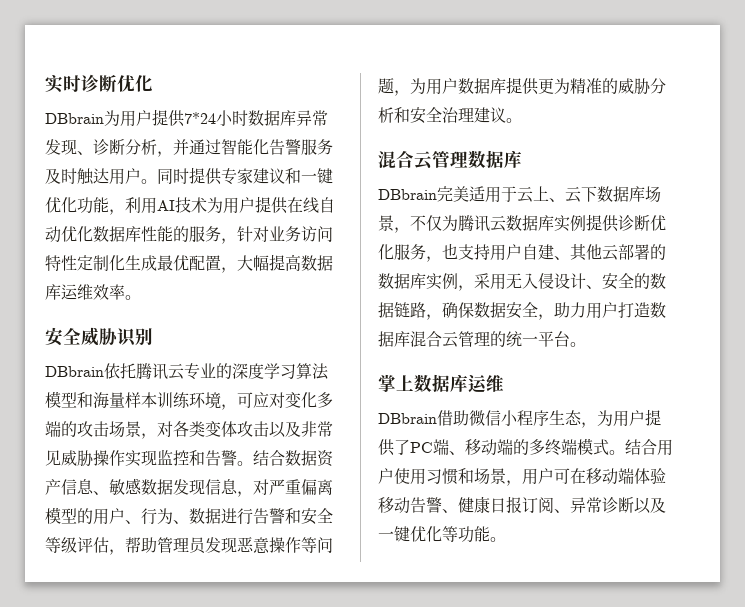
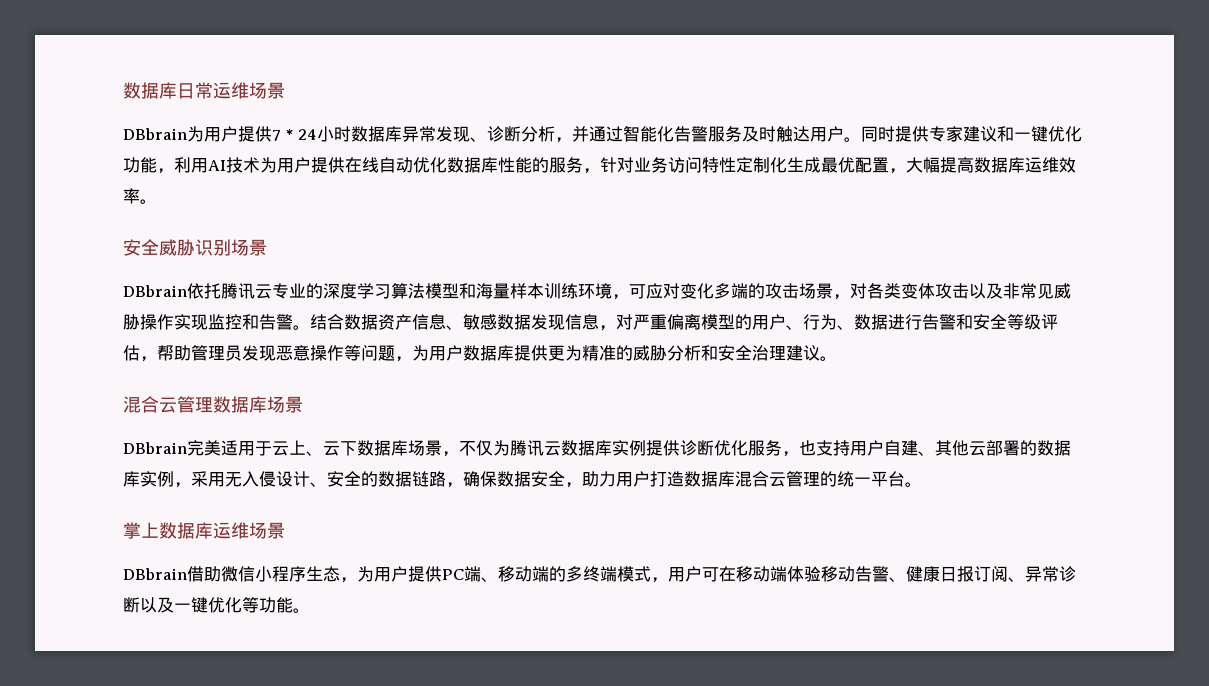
[45,74,153,93] 实时诊断优化 -> [123,82,285,99] 数据库日常运维场景
[184,112,216,124] 7*24 -> [272,129,317,141] 7 * 24
(153, 337) none -> [231,239,267,256] 场景
(522, 159) none -> [267,396,303,413] 场景
(504, 383) none -> [249,522,285,539] 场景
[394,439,410,455] 了 -> (442, 574) none
[609,439,673,456] [378,468,506,485] 。结合用户使用习惯和场景 -> (651, 574) none

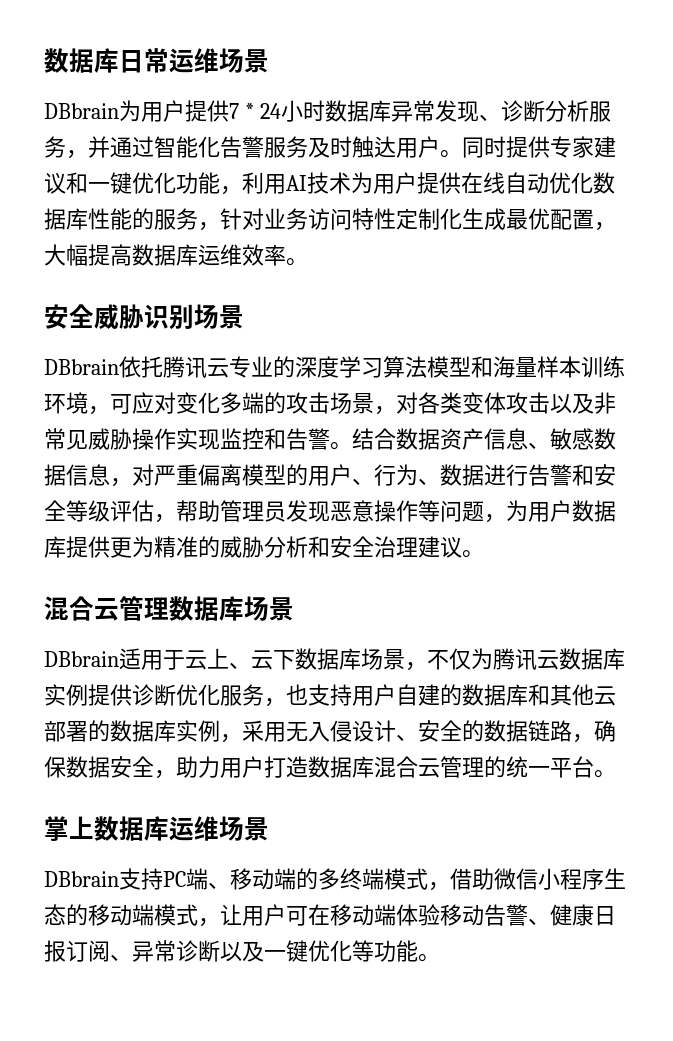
(555, 134) none -> [588,101,611,122] [44,136,66,158] 服务
[531,314,565,330] 发现 -> (66, 475) none
[187,440,221,456] 完美 -> (119, 659) none
[918,451,935,456] 、 -> [440,684,550,706] 的数据库和
[187,566,442,583] 借助微信小程序生态，为用户提供 -> [119,868,163,890] 支持
(668, 580) none -> [450,868,626,890] [44,904,242,927] 借助微信小程序生态的移动端模式，让

